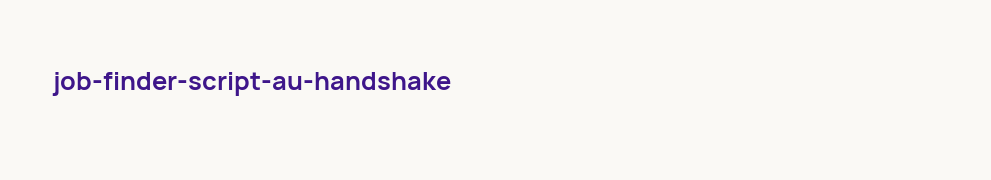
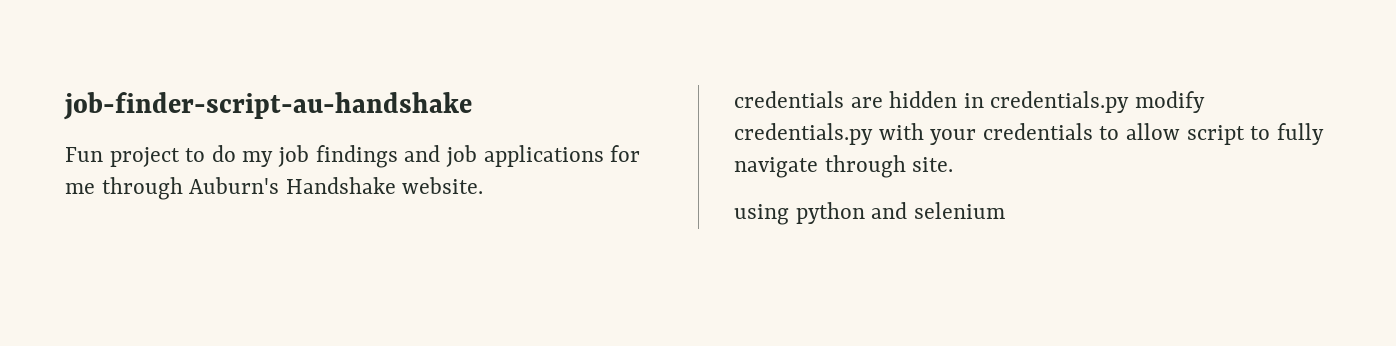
(451, 84) none -> [65,145,641,168] [65,177,484,200] [734,91,1206,113] [734,123,1324,145] [734,155,954,178] [734,202,1005,225] // Fun project to do my job findings and job applications for me through Auburn's Handshake website. // credentials are hidden in credentials.py modify credentials.py with your credentials to allow script to fully navigate through site. // using python and selenium

